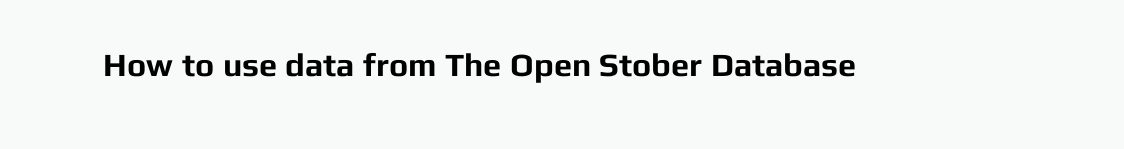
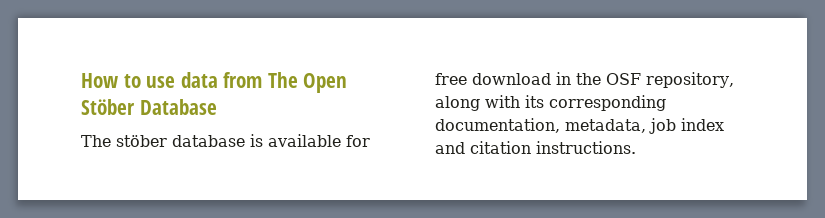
[599,53,703,77] Stober -> [81,99,135,115] Stöber
(857, 65) none -> [81,134,370,147] [435,72,734,88] [435,95,666,111] [435,118,724,134] [435,141,636,154] // The stöber database is available for free download in the OSF repository, along with its corresponding documentation, metadata, job index and citation instructions.

